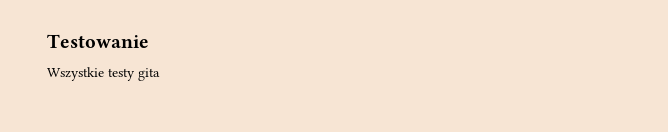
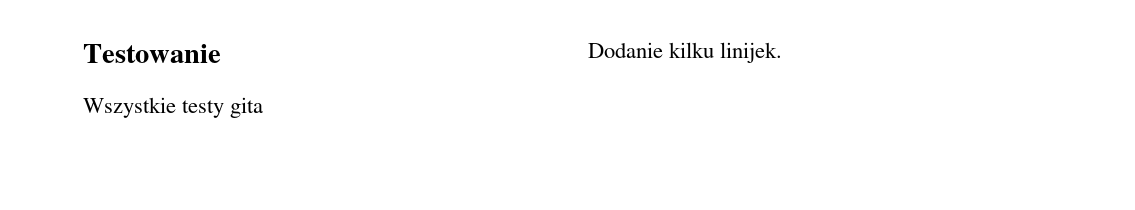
(160, 74) none -> [588,42,783,63] // Dodanie kilku linijek.

